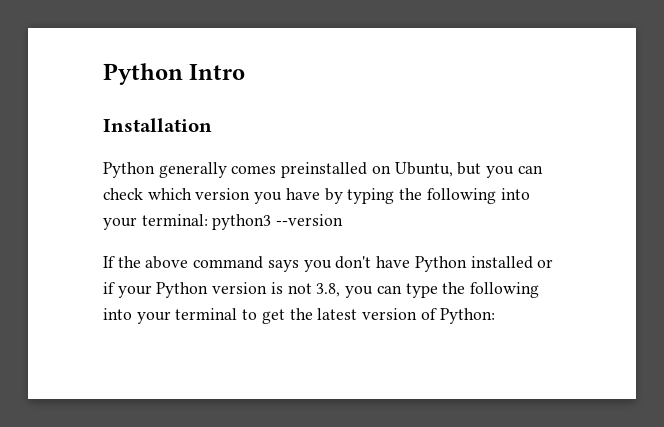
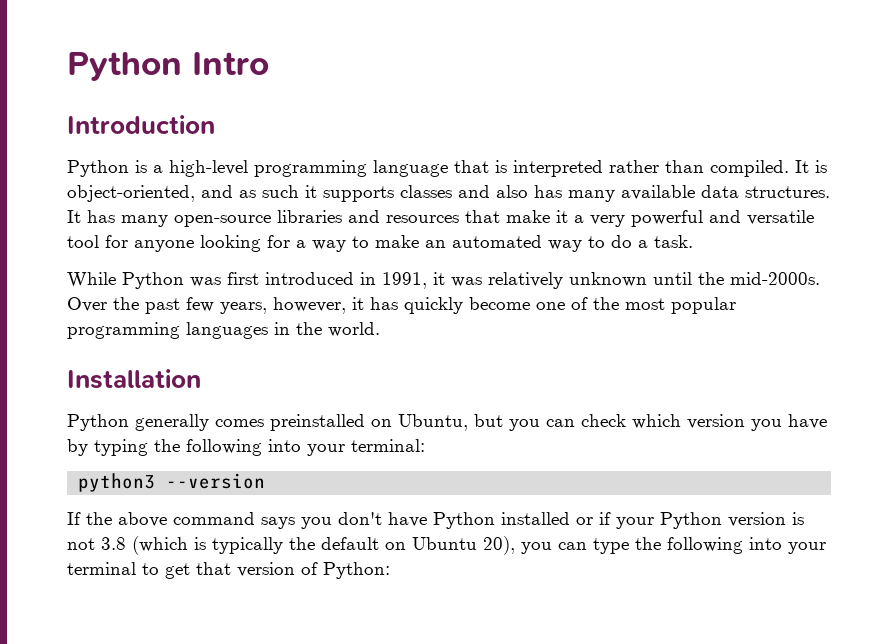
(246, 72) none -> [67,115,215,134] [67,160,827,177] [67,185,830,202] [67,210,814,227] [67,235,693,252] [67,272,820,289] [67,297,736,314] [67,322,380,339] // Introduction // Python is a high-level programming language that is interpreted rather than compiled. It is object-oriented, and as such it supports classes and also has many available data structures. It has many open-source libraries and resources that make it a very powerful and versatile tool for anyone looking for a way to make an automated way to do a task. // While Python was first introduced in 1991, it was relatively unknown until the mid-2000s. Over the past few years, however, it has quickly become one of the most popular programming languages in the world.
(208, 220) none -> (425, 445) //
[316,283,341,297] 3.8, -> [101,536,515,555] 3.8 (which is typically the default on Ubuntu 20),
[289,308,358,320] the latest -> [196,562,231,575] that

